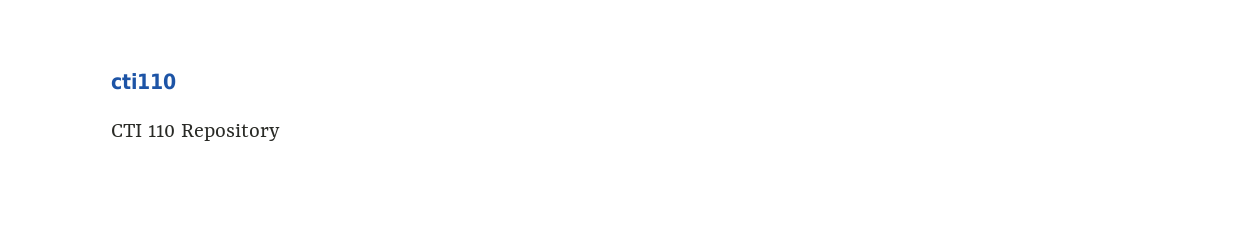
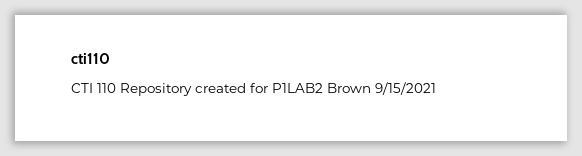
(281, 132) none -> [195,82,436,95] created for P1LAB2 Brown 9/15/2021

